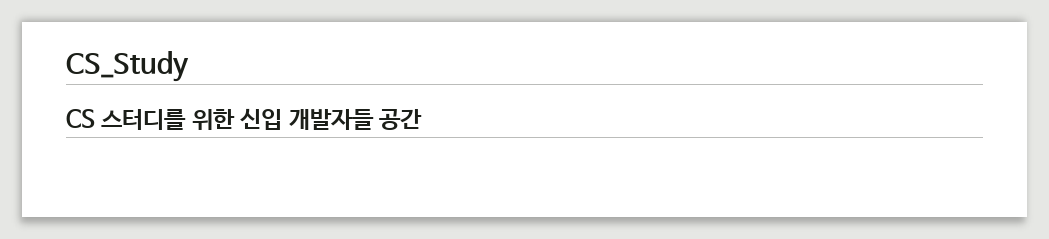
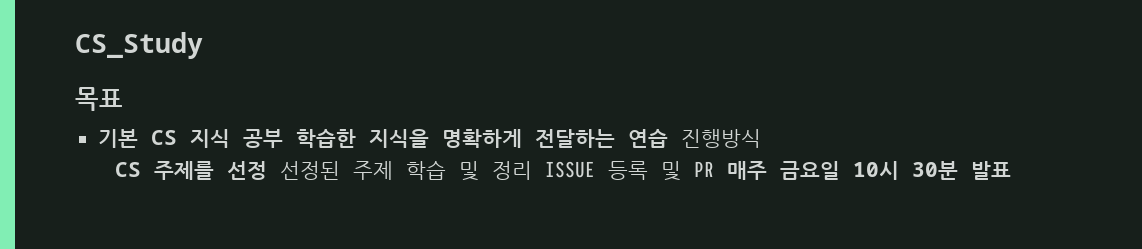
[66,108,423,130] CS 스터디를 위한 신입 개발자들 공간 -> [75,87,123,111] [98,129,762,148] [114,160,1011,181] 목표 // 기본 CS 지식 공부 학습한 지식을 명확하게 전달하는 연습 진행방식 // CS 주제를 선정 선정된 주제 학습 및 정리 ISSUE 등록 및 PR 매주 금요일 10시 30분 발표

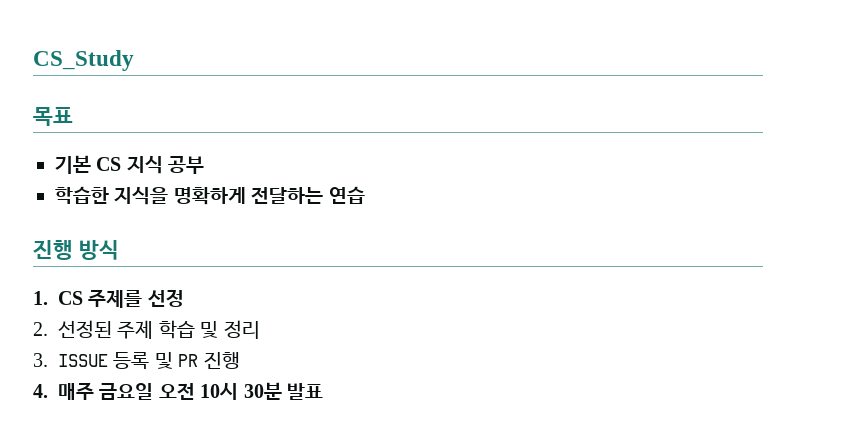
(284, 138) none -> (205, 165) //
[681,129,762,148] 진행방식 // -> [33,240,119,260] [33,291,48,305] // 진행 방식 // 1.
(267, 170) none -> [33,322,48,336] // 2.
(532, 170) none -> [33,353,48,367] // 3.
(714, 169) none -> [203,351,240,369] [33,384,48,398] 진행 // 4.
(840, 170) none -> [158,383,195,400] 오전

